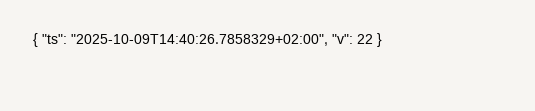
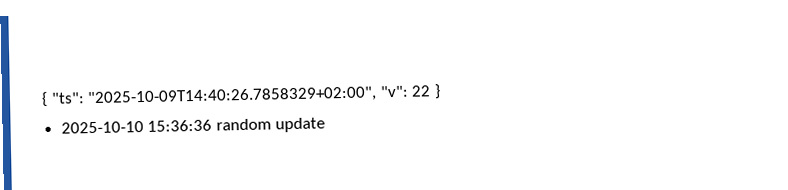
(382, 40) none -> [60,117,326,134] // 2025-10-10 15:36:36 random update

